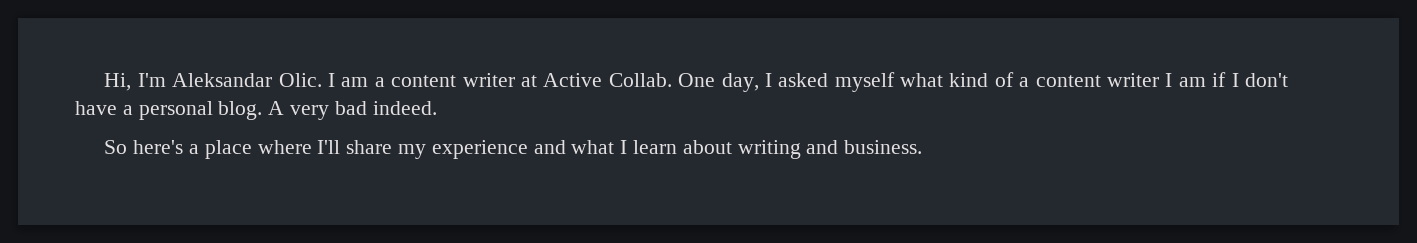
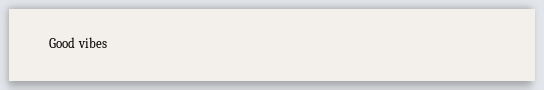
[104,72,1288,92] [75,101,437,120] [104,140,923,159] Hi, I'm Aleksandar Olic. I am a content writer at Active Collab. One day, I asked myself what kind of a content writer I am if I don't have a personal blog. A very bad indeed. // So here's a place where I'll share my experience and what I learn about writing and business. -> [49,37,107,48] Good vibes

